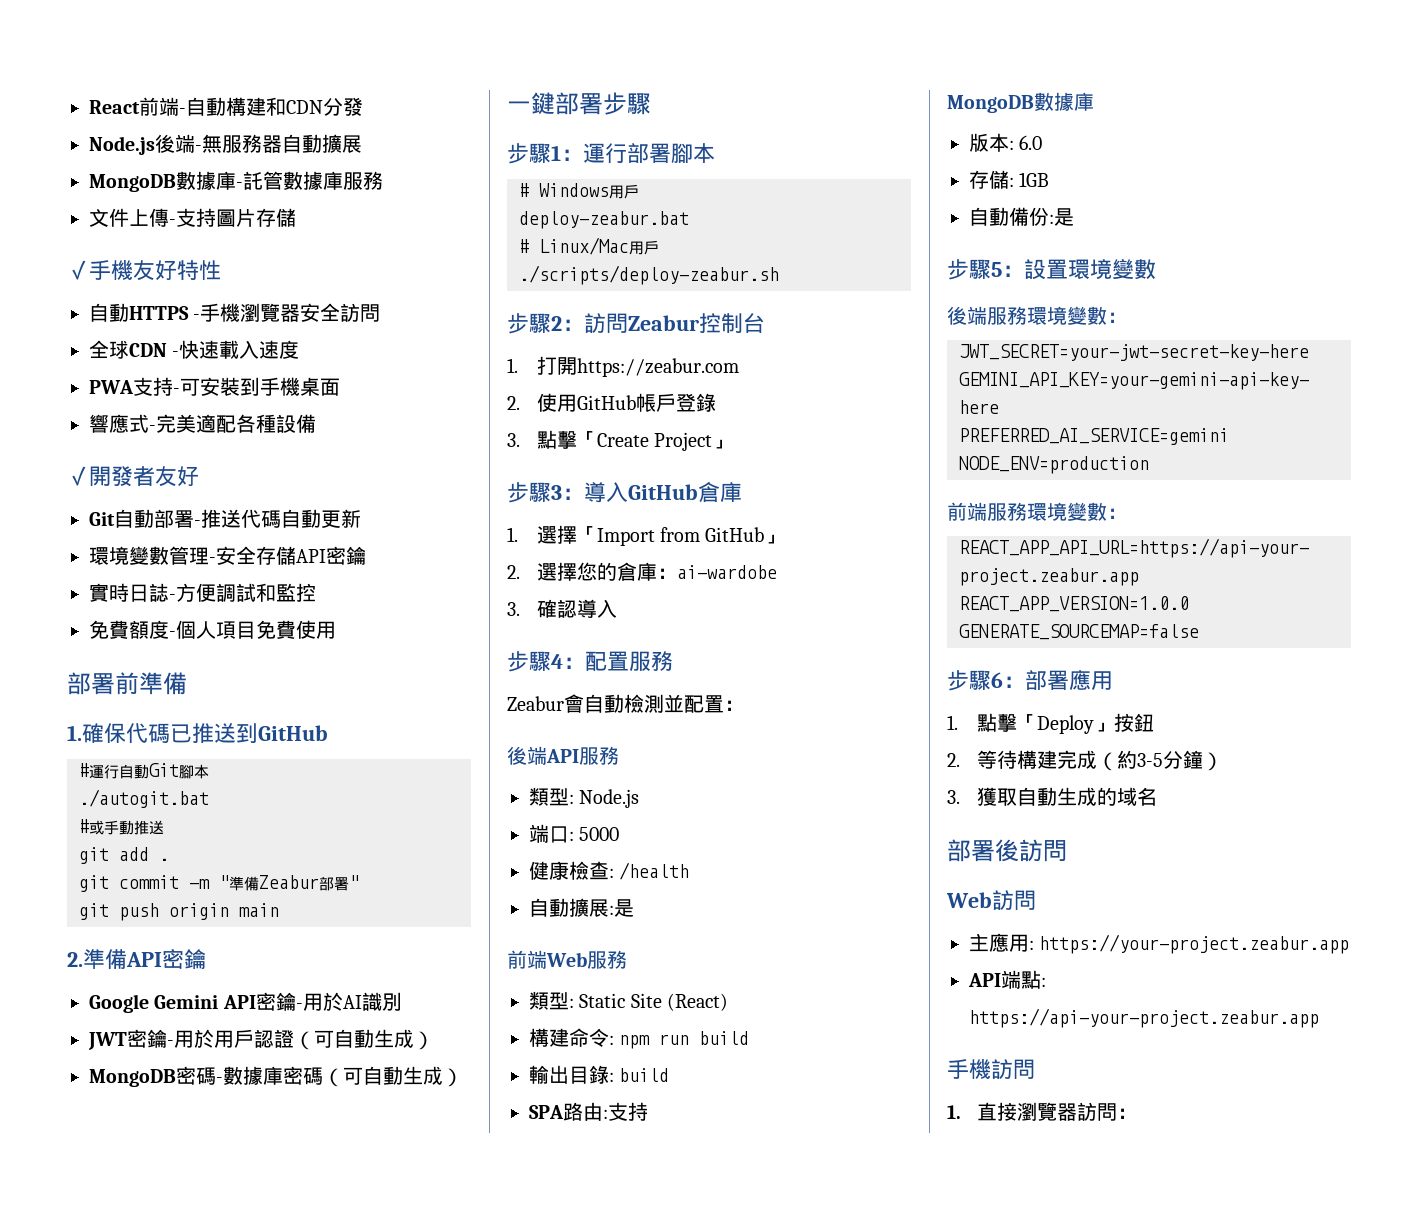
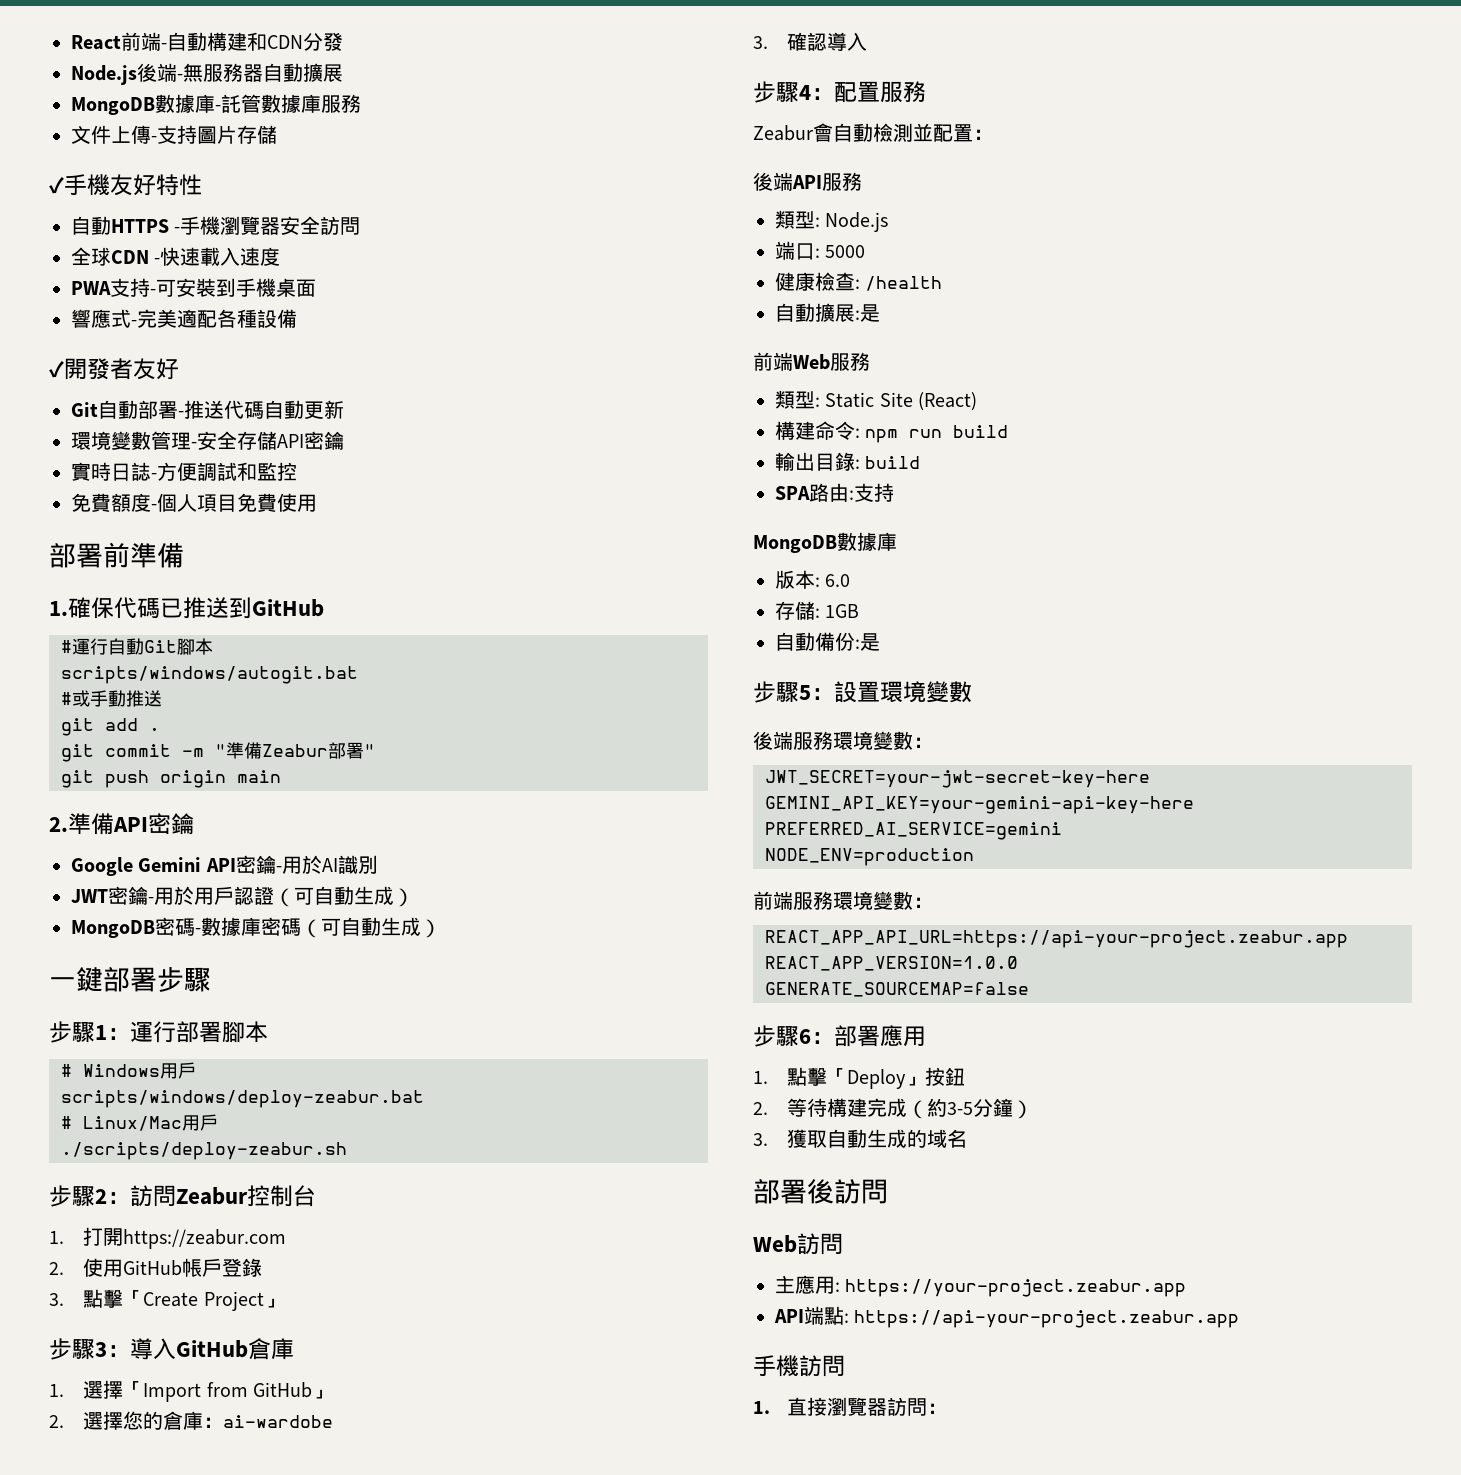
[79,789,209,808] ./autogit.bat -> [61,666,358,684] scripts/windows/autogit.bat
[519,211,689,229] deploy-zeabur.bat -> [61,1090,424,1108] scripts/windows/deploy-zeabur.bat

